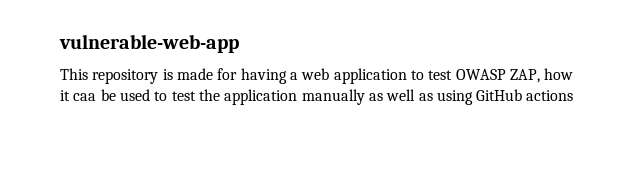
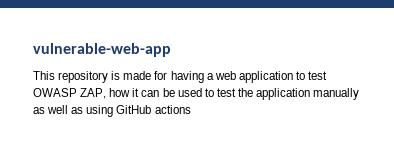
[73,93,97,101] caa -> [141,90,160,97] can

